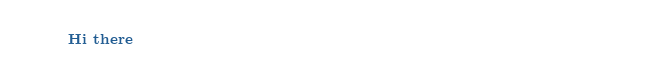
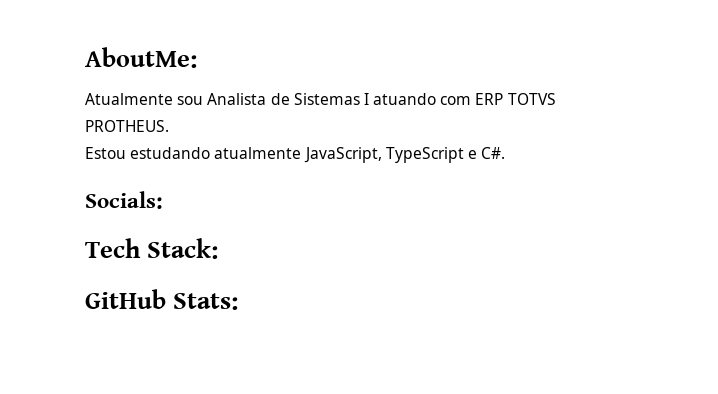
[68,34,133,44] Hi there -> [85,47,197,68] [85,93,556,105] [85,120,169,132] [85,147,506,163] [85,191,163,209] [85,238,218,259] [85,289,238,310] AboutMe: // Atualmente sou Analista de Sistemas I atuando com ERP TOTVS PROTHEUS. // Estou estudando atualmente JavaScript, TypeScript e C#. // Socials: // Tech Stack: // GitHub Stats:

